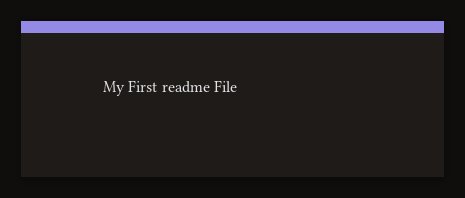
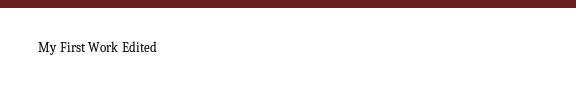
[161,80,237,93] readme File -> [88,41,157,52] Work Edited

